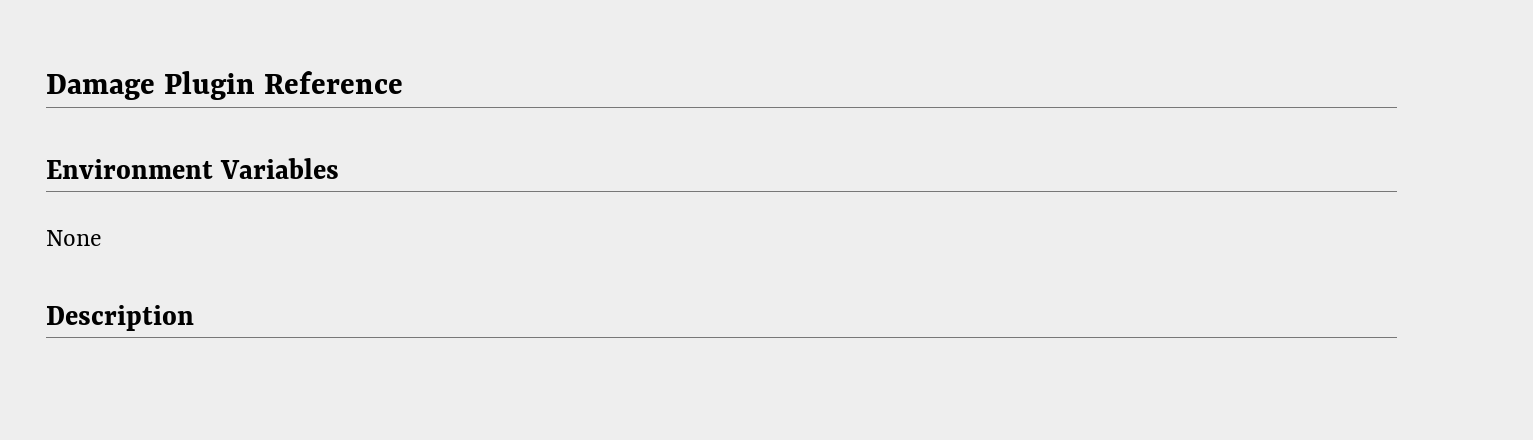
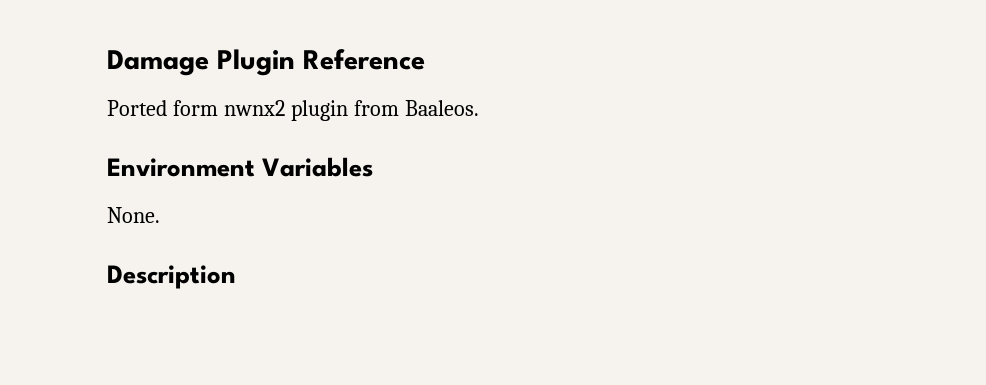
(404, 82) none -> [107,100,479,121] // Ported form nwnx2 plugin from Baaleos.
[46,230,102,246] // None -> [107,207,160,223] // None.

